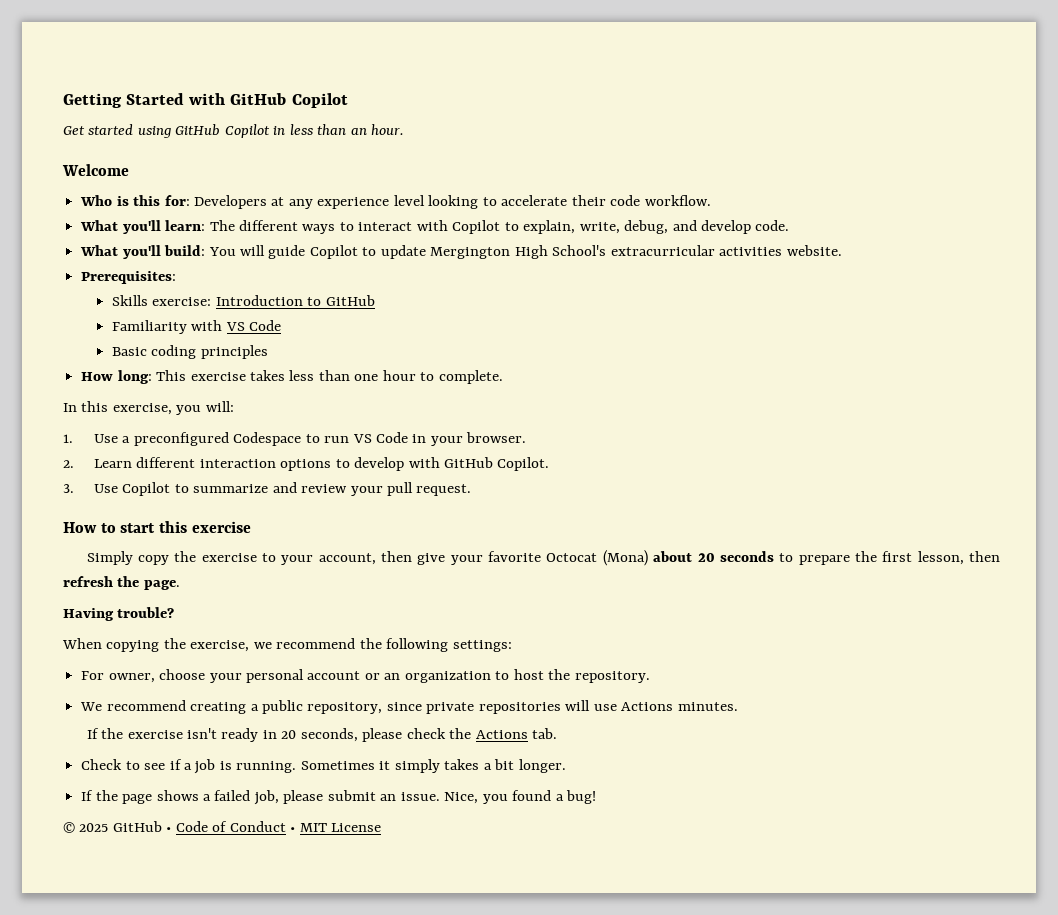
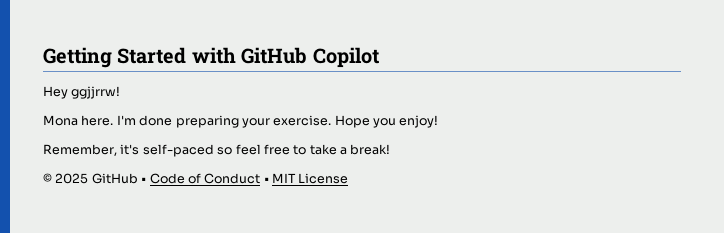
[63,124,405,138] [62,164,129,176] [80,195,711,209] [80,220,790,234] [80,245,842,259] [81,271,177,284] [111,295,375,306] [111,320,282,334] [111,345,268,359] [81,370,503,384] [63,401,234,415] [63,432,527,446] [63,457,550,471] [63,482,472,496] [63,521,251,533] [86,550,1000,566] [63,576,180,590] [63,607,175,621] [62,638,512,652] [81,669,650,683] [80,700,738,714] [86,728,558,742] [81,759,566,774] [81,790,596,805] Get started using GitHub Copilot in less than an hour. // Welcome // Who is this for: Developers at any experience level looking to accelerate their code workflow. // What you'll learn: The different ways to interact with Copilot to explain, write, debug, and develop code. // What you'll build: You will guide Copilot to update Mergington High School's extracurricular activities website. // Prerequisites: // Skills exercise: Introduction to GitHub // Familiarity with VS Code // Basic coding principles // How long: This exercise takes less than one hour to complete. // In this exercise, you will: // 1. Use a preconfigured Codespace to run VS Code in your browser. // 2. Learn different interaction options to develop with GitHub Copilot. // 3. Use Copilot to summarize and review your pull request. // How to start this exercise // Simply copy the exercise to your account, then give your favorite Octocat (Mona) about 20 seconds to prepare the first lesson, then refresh the page. // Having trouble? // When copying the exercise, we recommend the following settings: // For owner, choose your personal account or an organization to host the repository. // We recommend creating a public repository, since private repositories will use Actions minutes. // If the exercise isn't ready in 20 seconds, please check the Actions tab. // Check to see if a job is running. Sometimes it simply takes a bit longer. // If the page shows a failed job, please submit an issue. Nice, you found a bug! -> [43,86,121,99] [43,115,439,128] [43,144,391,157] Hey ggjjrrw! // Mona here. I'm done preparing your exercise. Hope you enjoy! // Remember, it's self-paced so feel free to take a break!

